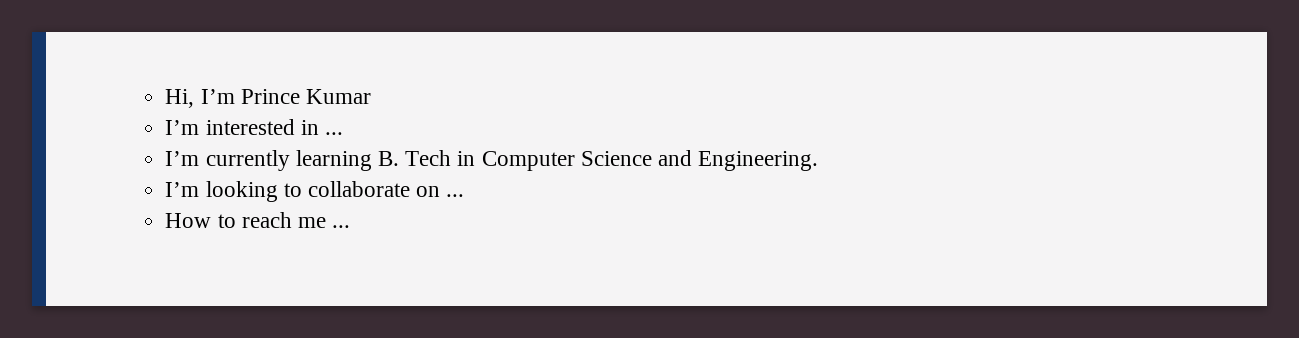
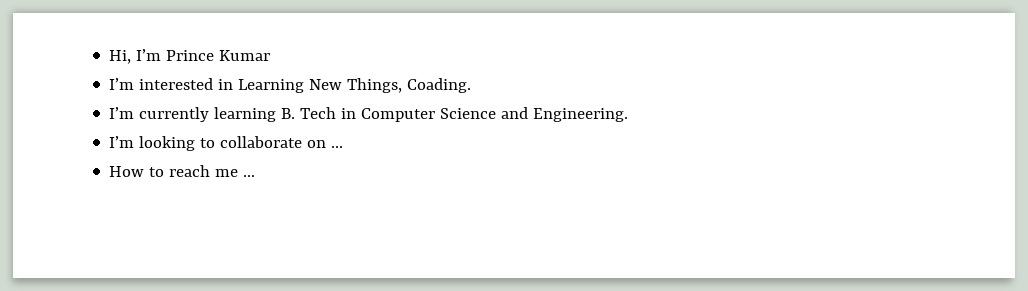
[324,132,343,135] ... -> [238,78,472,93] Learning New Things, Coading.

